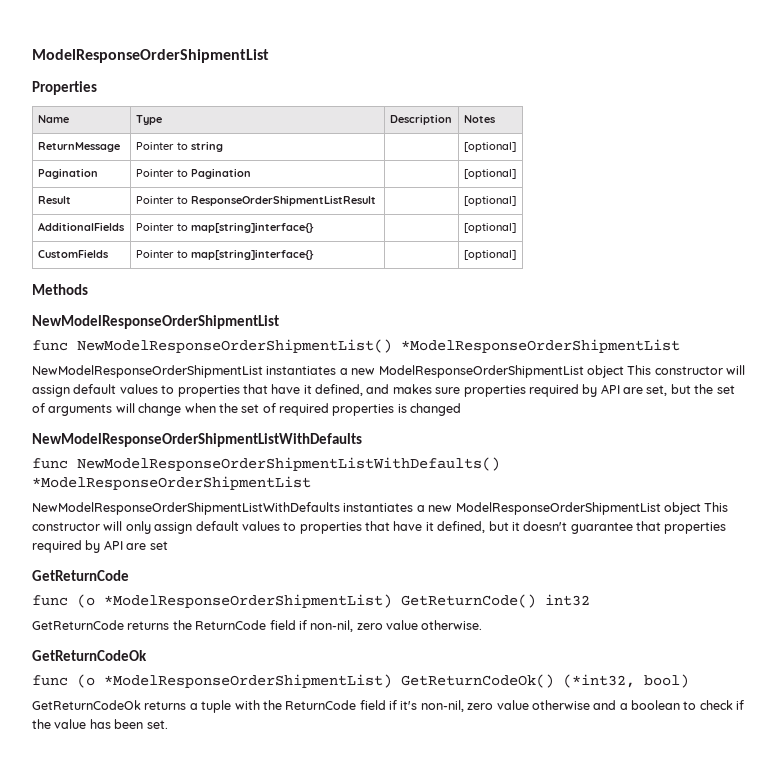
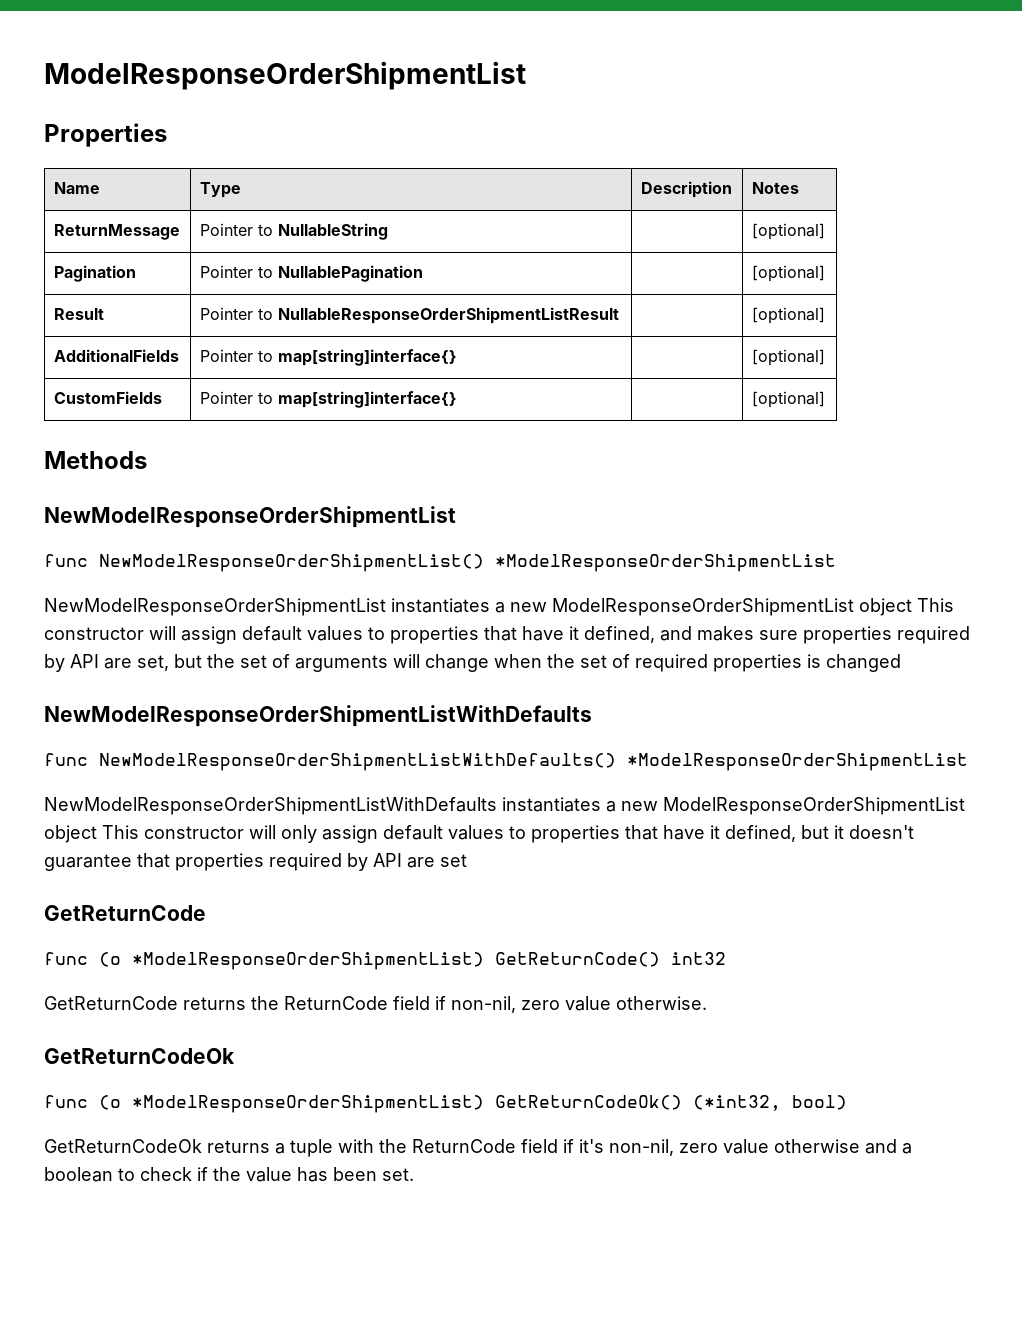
[190,141,223,152] string -> [277,223,388,240] NullableString
[190,168,251,179] Pagination -> [277,265,423,282] NullablePagination
[190,195,376,206] ResponseOrderShipmentListResult -> [277,307,619,324] NullableResponseOrderShipmentListResult

